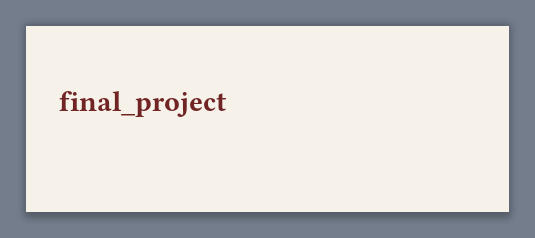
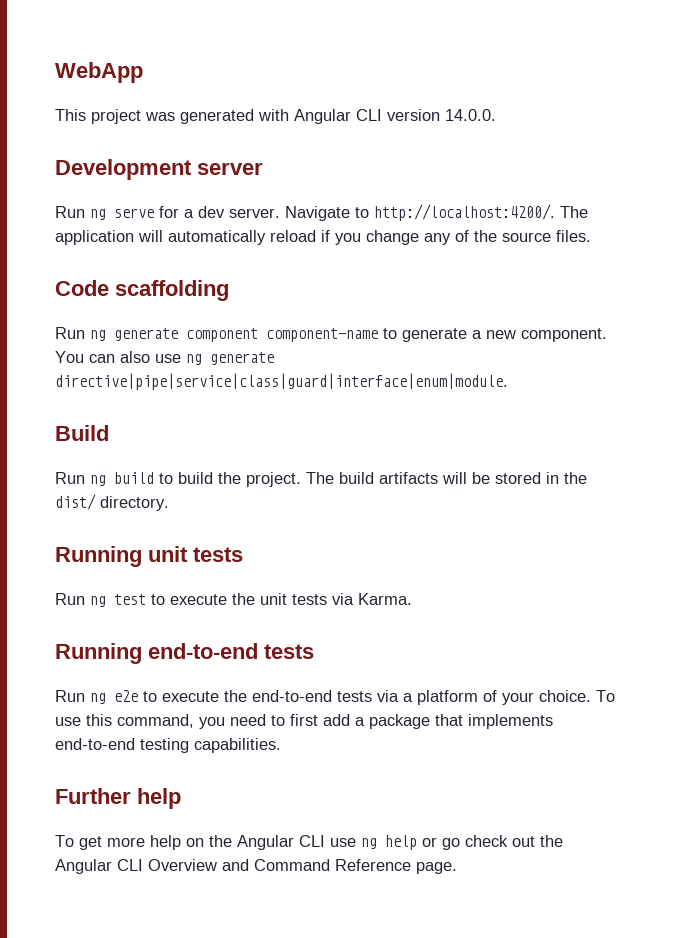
[59,91,226,117] final_project -> [55,62,143,83] [55,109,496,124] [55,159,263,180] [55,204,588,221] [55,230,591,245] [55,280,229,301] [55,327,607,342] [55,351,274,365] [55,373,508,390] [55,425,109,441] [55,472,587,487] [55,494,169,511] [55,546,243,567] [55,593,412,607] [55,643,314,664] [55,690,615,705] [55,714,553,729] [55,738,281,753] [55,788,181,809] [55,835,563,850] [55,859,457,874] WebApp // This project was generated with Angular CLI version 14.0.0. // Development server // Run ng serve for a dev server. Navigate to http://localhost:4200/. The application will automatically reload if you change any of the source files. // Code scaffolding // Run ng generate component component-name to generate a new component. You can also use ng generate directive|pipe|service|class|guard|interface|enum|module. // Build // Run ng build to build the project. The build artifacts will be stored in the dist/ directory. // Running unit tests // Run ng test to execute the unit tests via Karma. // Running end-to-end tests // Run ng e2e to execute the end-to-end tests via a platform of your choice. To use this command, you need to first add a package that implements end-to-end testing capabilities. // Further help // To get more help on the Angular CLI use ng help or go check out the Angular CLI Overview and Command Reference page.

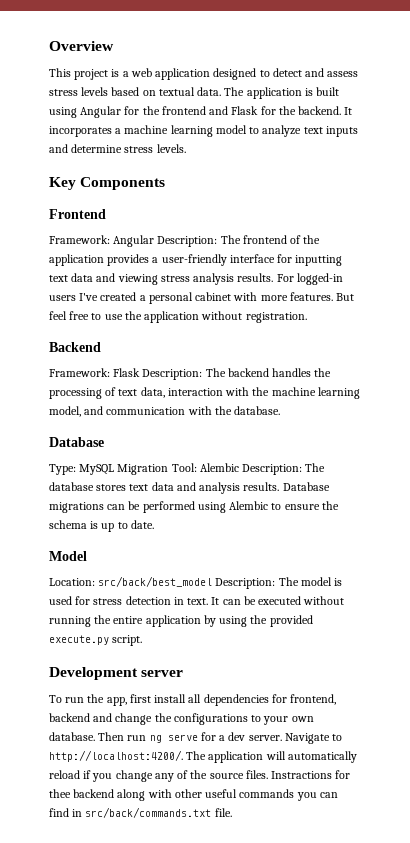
[55,62,143,83] WebApp -> [49,41,114,51] Overview
[145,109,496,124] [55,159,263,180] [55,206,85,218] was generated with Angular CLI version 14.0.0. // Development server // Run -> [111,68,359,80] [49,87,340,99] [49,106,353,118] [49,125,358,137] [49,144,186,153] [49,177,166,190] [49,209,106,219] [49,235,321,247] [49,254,343,266] [49,273,343,285] [49,292,355,304] [49,311,307,323] [49,342,101,352] [49,368,332,380] [49,387,360,399] [49,406,281,417] [49,437,104,447] [49,463,326,475] [49,482,330,494] [49,501,339,513] [49,520,154,532] [49,551,87,561] [49,576,343,589] [49,596,345,605] [49,615,313,627] [49,635,143,646] [49,667,184,680] [49,694,337,706] [49,713,314,725] [49,732,147,741] is a web application designed to detect and assess stress levels based on textual data. The application is built using Angular for the frontend and Flask for the backend. It incorporates a machine learning model to analyze text inputs and determine stress levels. // Key Components // Frontend // Framework: Angular Description: The frontend of the application provides a user-friendly interface for inputting text data and viewing stress analysis results. For logged-in users I've created a personal cabinet with more features. But feel free to use the application without registration. // Backend // Framework: Flask Description: The backend handles the processing of text data, interaction with the machine learning model, and communication with the database. // Database // Type: MySQL Migration Tool: Alembic Description: The database stores text data and analysis results. Database migrations can be performed using Alembic to ensure the schema is up to date. // Model // Location: src/back/best_model Description: The model is used for stress detection in text. It can be executed without running the entire application by using the provided execute.py script. // Development server // To run the app, first install all dependencies for frontend, backend and change the configurations to your own database. Then run
[55,280,229,301] [55,327,607,342] [55,351,274,365] [55,373,508,390] [55,425,109,441] [55,472,587,487] [55,494,169,511] [55,546,243,567] [55,593,412,607] [55,643,314,664] [55,690,615,705] [55,714,553,729] [55,738,281,753] [55,788,181,809] [55,835,563,850] [55,859,457,874] // Code scaffolding // Run ng generate component component-name to generate a new component. You can also use ng generate directive|pipe|service|class|guard|interface|enum|module. // Build // Run ng build to build the project. The build artifacts will be stored in the dist/ directory. // Running unit tests // Run ng test to execute the unit tests via Karma. // Running end-to-end tests // Run ng e2e to execute the end-to-end tests via a platform of your choice. To use this command, you need to first add a package that implements end-to-end testing capabilities. // Further help // To get more help on the Angular CLI use ng help or go check out the Angular CLI Overview and Command Reference page. -> [271,770,351,779] [49,789,338,801] [49,807,232,818] Instractions for thee backend along with other useful commands you can find in src/back/commands.txt file.

